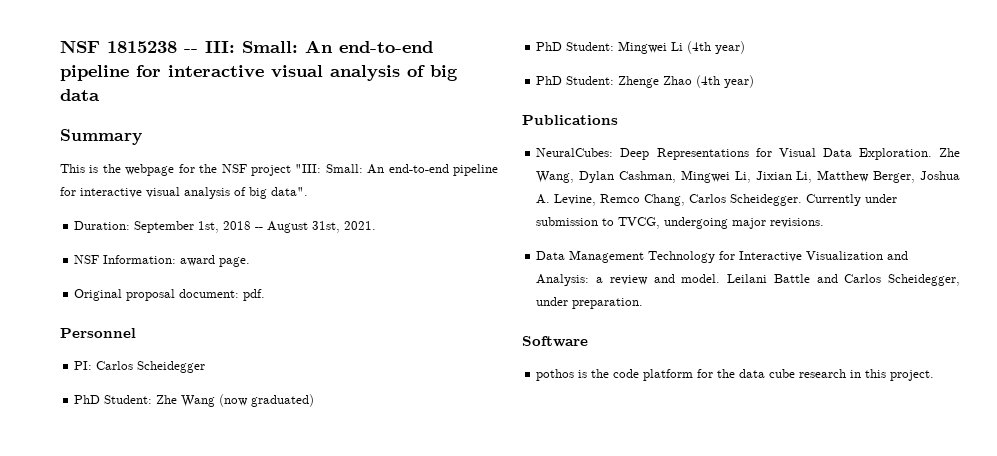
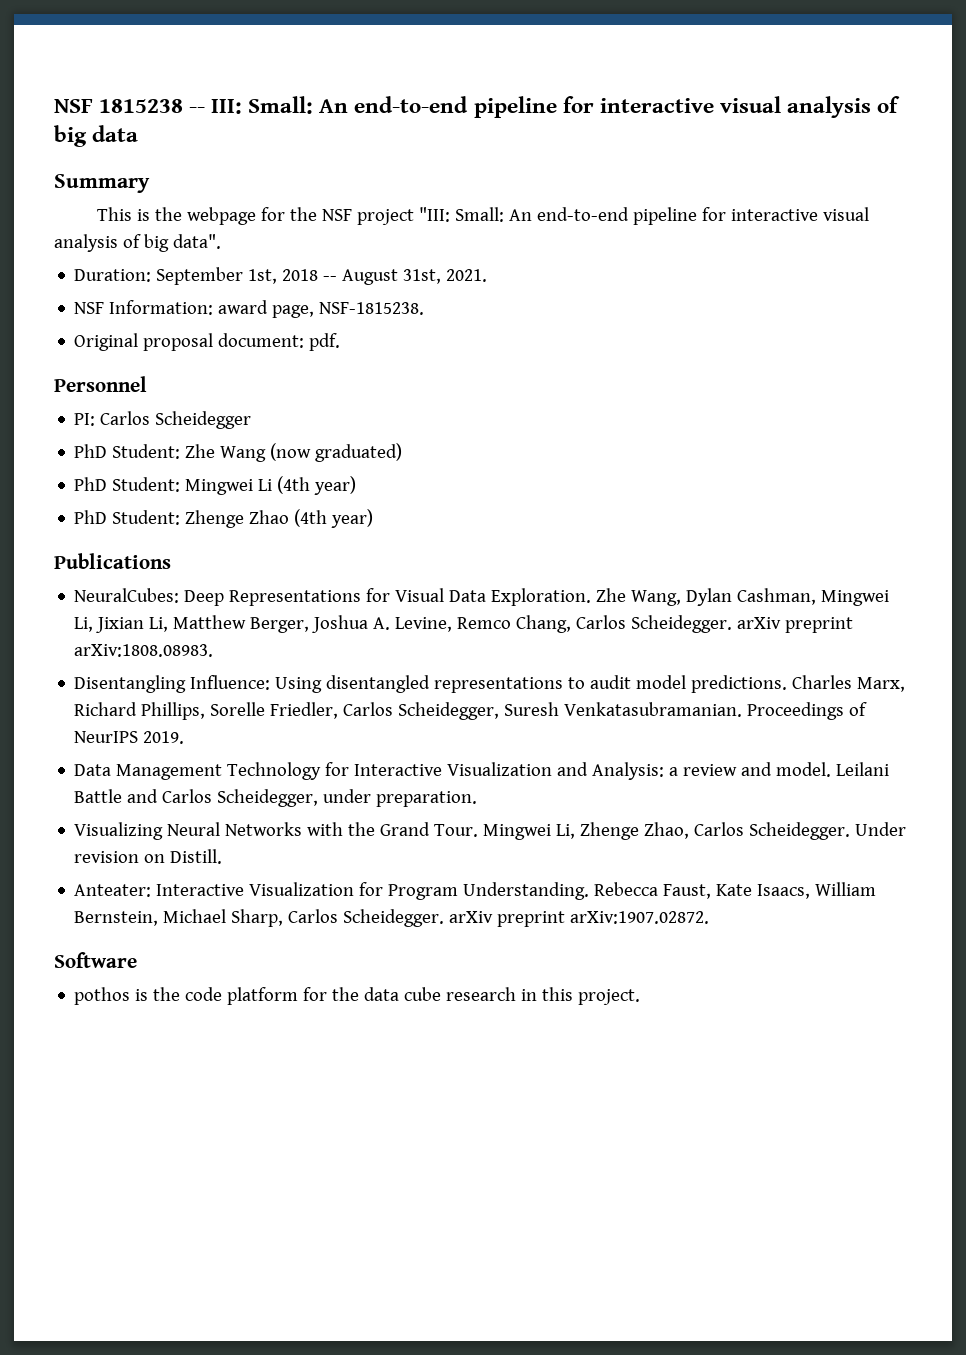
[219,257,251,267] page. -> [272,302,425,318] page, NSF-1815238.
[806,194,898,206] [536,217,825,229] Currently under submission to TVCG, undergoing major revisions. -> [737,617,854,633] [74,644,214,657] [74,675,906,693] [74,702,868,720] [74,731,185,744] arXiv preprint arXiv:1808.08983. // Disentangling Influence: Using disentangled representations to audit model predictions. Charles Marx, Richard Phillips, Sorelle Friedler, Carlos Scheidegger, Suresh Venkatasubramanian. Proceedings of NeurIPS 2019.
(644, 303) none -> [74,822,907,840] [74,849,223,864] [74,882,877,900] [74,909,710,927] // Visualizing Neural Networks with the Grand Tour. Mingwei Li, Zhenge Zhao, Carlos Scheidegger. Under revision on Distill. // Anteater: Interactive Visualization for Program Understanding. Rebecca Faust, Kate Isaacs, William Bernstein, Michael Sharp, Carlos Scheidegger. arXiv preprint arXiv:1907.02872.

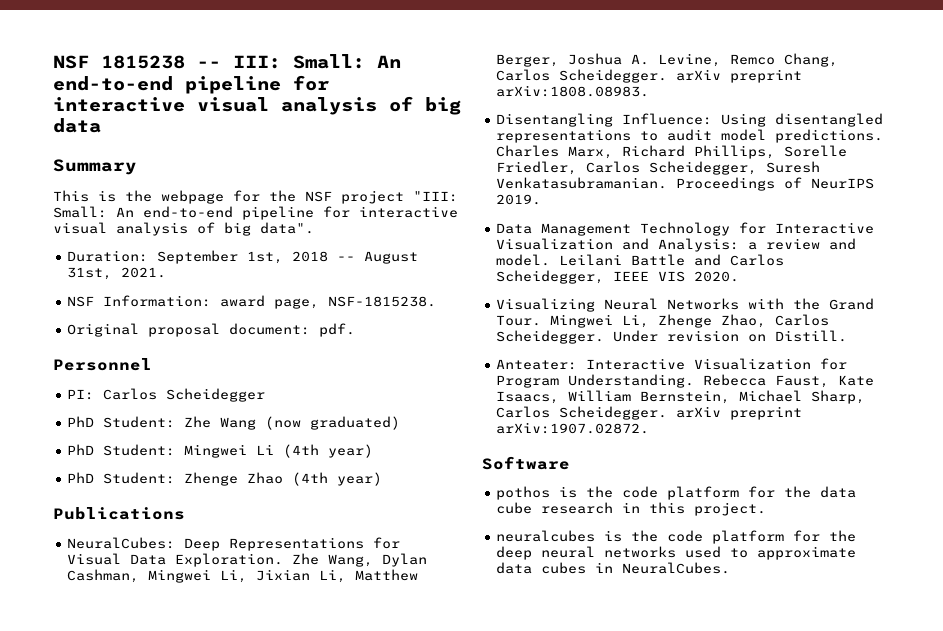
[323,789,478,807] under preparation. -> [613,271,740,282] IEEE VIS 2020.
(641, 997) none -> [496,530,857,544] [496,546,857,560] [496,562,731,574] // neuralcubes is the code platform for the deep neural networks used to approximate data cubes in NeuralCubes.

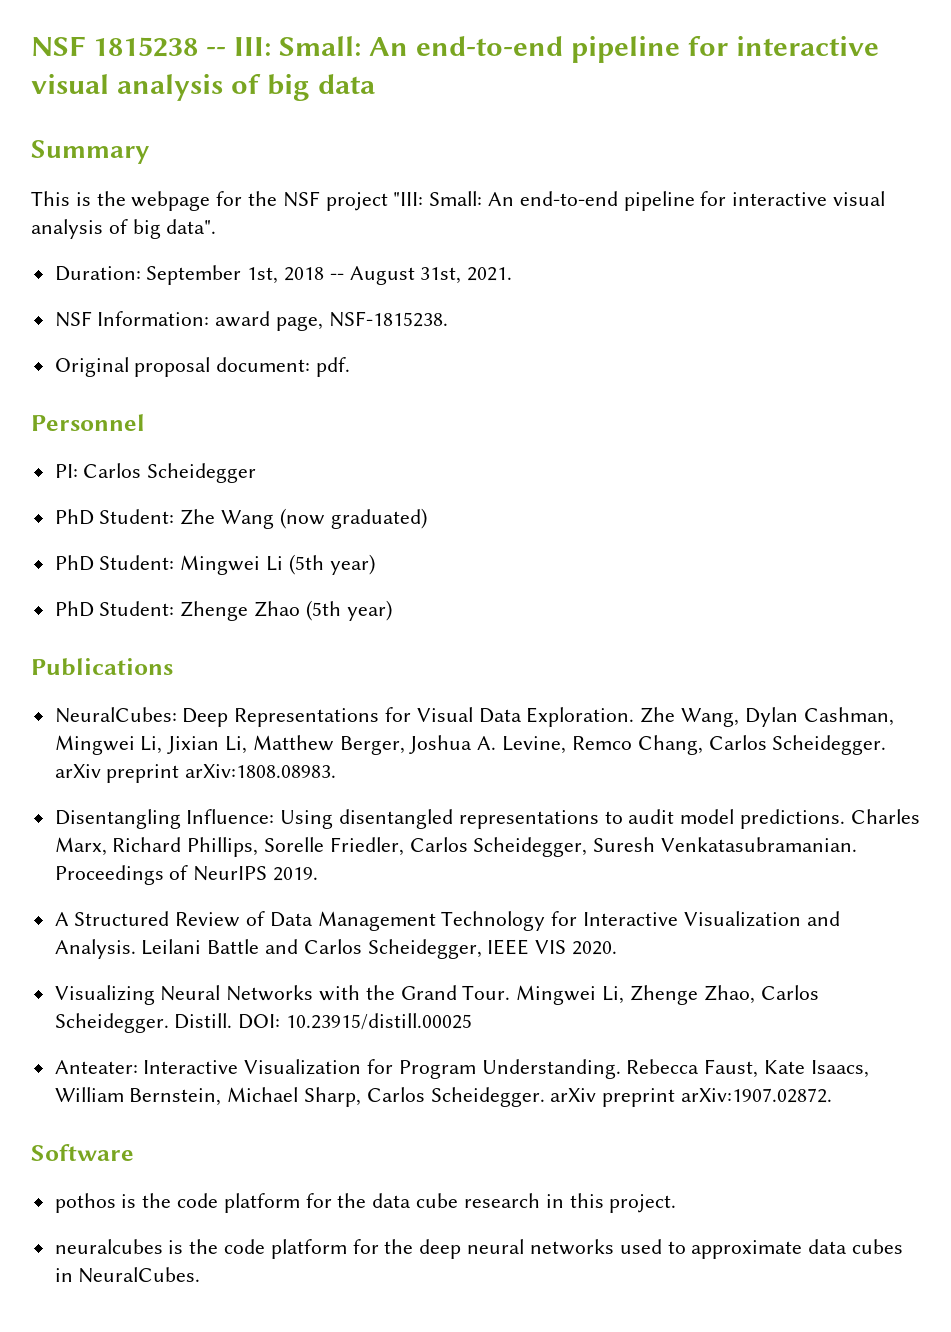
[283,444,320,458] (4th -> [288,554,324,575] (5th
[292,472,329,486] (4th -> [305,600,341,621] (5th
(542, 199) none -> [54,911,266,927] A Structured Review of
[658,238,857,252] [496,254,551,266] Analysis: a review and model. -> [54,939,136,959] Analysis.
[613,330,767,342] Under revision on -> (169, 1023) none
(848, 336) none -> [238,1013,473,1030] DOI: 10.23915/distill.00025

